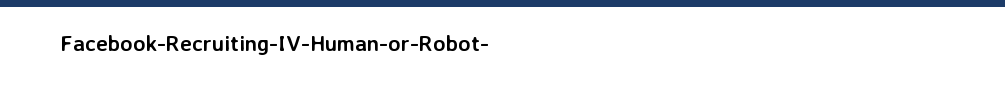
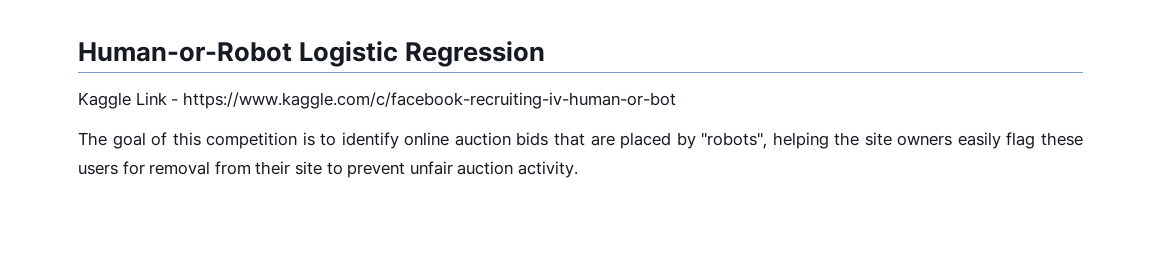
[60,35,489,55] Facebook-Recruiting-IV-Human-or-Robot- -> [78,41,546,67] [78,92,676,109] [78,132,1083,149] [78,161,578,178] Human-or-Robot Logistic Regression // Kaggle Link - https://www.kaggle.com/c/facebook-recruiting-iv-human-or-bot // The goal of this competition is to identify online auction bids that are placed by "robots", helping the site owners easily flag these users for removal from their site to prevent unfair auction activity.

